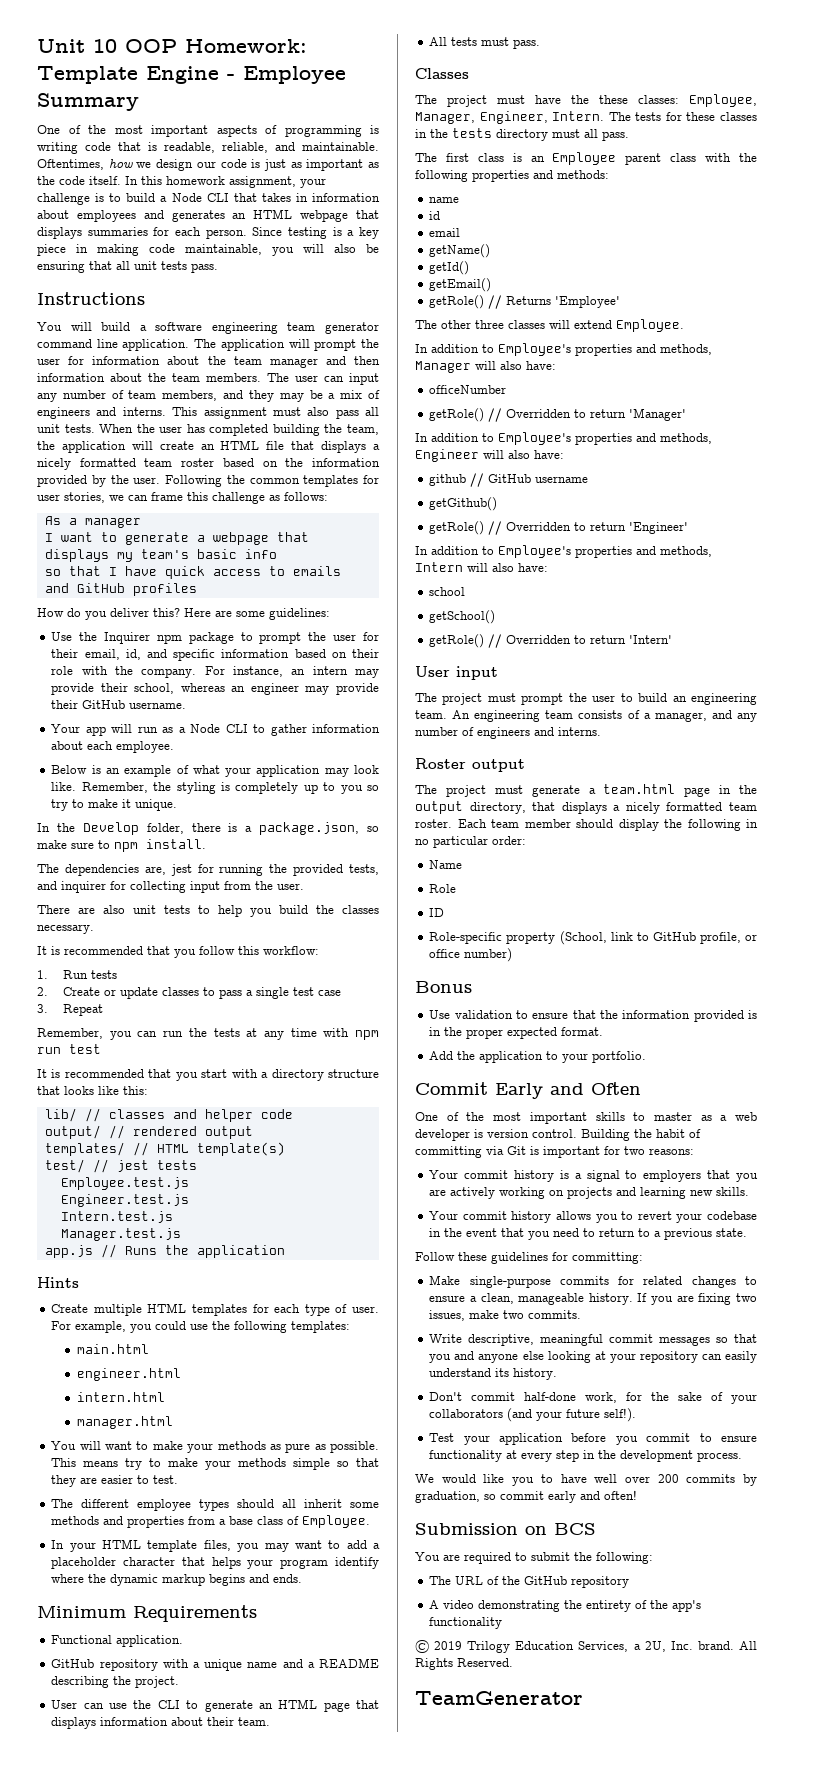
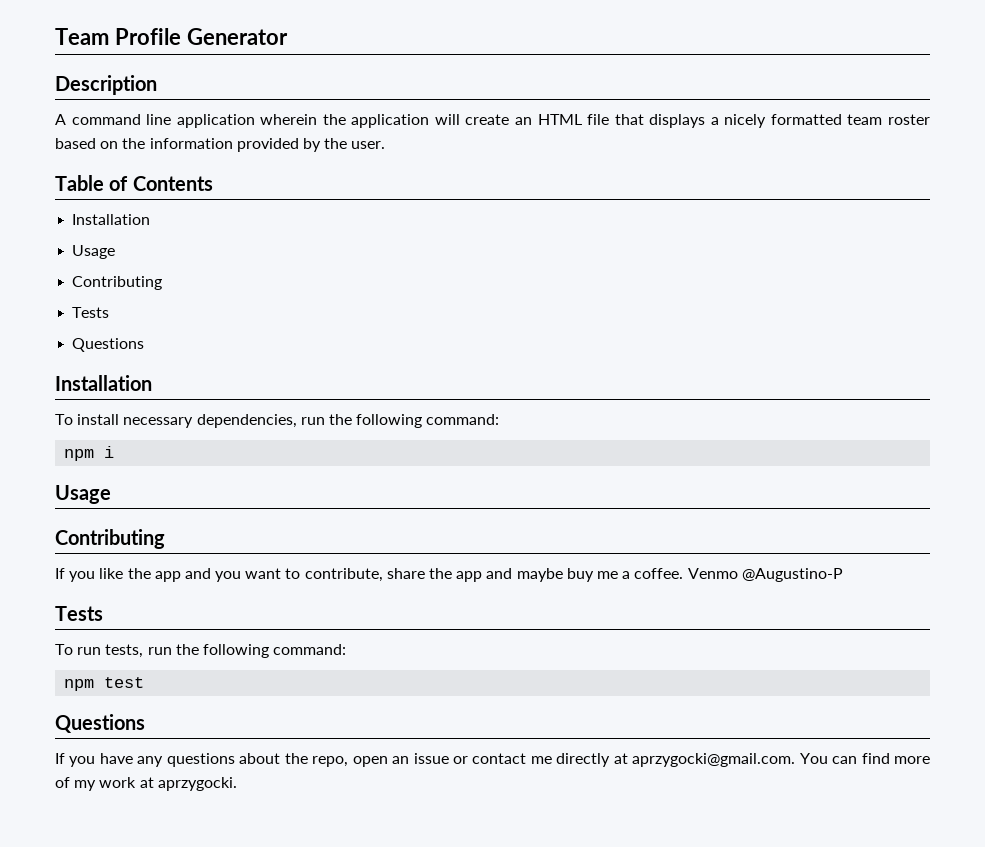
[37,39,307,53] [37,66,346,84] [37,93,139,111] [37,125,379,137] [37,142,379,154] [37,159,379,171] [37,176,326,188] [37,193,380,205] [37,209,379,222] [37,227,379,239] [37,244,379,256] [37,261,218,273] [37,292,145,305] [37,322,379,334] [37,339,380,351] [37,356,380,368] [37,373,379,385] [37,390,380,402] [37,407,379,419] [37,424,379,436] Unit 10 OOP Homework: Template Engine - Employee Summary // One of the most important aspects of programming is writing code that is readable, reliable, and maintainable. Oftentimes, how we design our code is just as important as the code itself. In this homework assignment, your challenge is to build a Node CLI that takes in information about employees and generates an HTML webpage that displays summaries for each person. Since testing is a key piece in making code maintainable, you will also be ensuring that all unit tests pass. // Instructions // You will build a software engineering team generator command line application. The application will prompt the user for information about the team manager and then information about the team members. The user can input any number of team members, and they may be a mix of engineers and interns. This assignment must also pass all unit tests. When the user has completed building the team, -> [55,28,288,45] [55,75,157,95] [55,114,318,128] Team Profile Generator // Description // A command line application wherein
[165,475,379,487] [37,492,328,504] [44,516,141,528] [44,532,309,545] [44,549,277,562] [44,566,341,579] [44,583,197,596] [37,608,330,620] [51,632,379,644] [51,649,379,661] [51,666,379,678] [51,683,379,695] [51,700,187,709] [51,724,380,736] [51,741,175,753] [51,765,380,777] [51,782,379,794] [51,799,178,811] [37,822,379,835] [37,839,206,852] [37,864,379,876] [37,881,304,893] [37,905,379,917] [37,924,94,934] [37,946,319,958] [37,970,117,979] [37,987,341,999] [37,1004,103,1016] [37,1028,379,1040] [37,1044,101,1054] [37,1069,380,1081] [37,1086,148,1095] [44,1108,293,1122] [44,1125,253,1139] [44,1142,285,1156] [44,1159,197,1173] [60,1177,189,1190] [60,1194,189,1207] [60,1211,173,1223] [60,1228,181,1241] [44,1244,285,1258] [37,1277,79,1288] [51,1303,379,1316] [51,1321,351,1333] [77,1344,150,1354] [77,1368,182,1381] [77,1392,166,1402] [77,1416,174,1429] [51,1441,379,1453] [51,1458,379,1470] [51,1475,179,1487] [51,1499,379,1511] [51,1515,371,1528] [51,1539,381,1552] [51,1557,379,1569] [51,1574,303,1586] [37,1605,257,1622] [51,1635,184,1647] [51,1658,379,1671] [51,1676,180,1688] [51,1699,379,1712] [51,1717,271,1729] [429,37,541,49] [415,68,469,79] [415,94,757,107] [415,111,757,124] [415,128,629,141] [415,152,757,165] [415,170,609,182] [429,197,460,203] [429,211,441,220] [429,228,461,237] [429,244,491,258] [429,261,470,275] [429,278,492,292] [429,295,621,309] [415,319,684,332] [415,343,712,356] [415,361,556,373] [429,385,507,394] [429,408,687,422] [415,432,712,445] [415,449,564,462] [429,473,589,487] [429,497,498,511] [429,521,689,535] [415,545,712,558] [415,562,548,572] [429,587,466,596] [429,610,496,624] [429,634,673,648] [415,666,498,680] [415,693,757,705] [415,710,757,722] [415,727,601,739] [415,758,525,772] [415,784,757,797] [415,801,757,814] [415,819,758,831] [415,836,526,848] [429,860,463,869] [429,884,457,893] [429,908,445,917] [429,931,757,945] [429,948,513,962] [415,981,472,993] [429,1010,757,1022] [429,1027,604,1039] [429,1051,647,1063] [415,1082,641,1099] [415,1112,757,1124] [415,1129,701,1141] [415,1146,694,1158] [429,1170,758,1182] [429,1187,750,1199] [429,1211,757,1223] [429,1228,748,1240] [415,1252,643,1264] [429,1275,757,1288] [429,1293,757,1305] [429,1310,582,1321] [429,1334,757,1346] [429,1351,757,1363] [429,1368,558,1380] [429,1392,757,1404] [429,1408,637,1422] [429,1433,757,1445] [429,1450,743,1462] [415,1474,757,1486] [415,1490,637,1503] [415,1523,596,1535] [415,1552,653,1564] [429,1576,630,1588] [429,1600,702,1612] [429,1617,503,1629] [415,1640,757,1653] [415,1658,513,1670] [415,1691,583,1705] Following the common templates for user stories, we can frame this challenge as follows: // As a manager // I want to generate a webpage that displays my team's basic info // so that I have quick access to emails and GitHub profiles // How do you deliver this? Here are some guidelines: // Use the Inquirer npm package to prompt the user for their email, id, and specific information based on their role with the company. For instance, an intern may provide their school, whereas an engineer may provide their GitHub username. // Your app will run as a Node CLI to gather information about each employee. // Below is an example of what your application may look like. Remember, the styling is completely up to you so try to make it unique. // In the Develop folder, there is a package.json, so make sure to npm install. // The dependencies are, jest for running the provided tests, and inquirer for collecting input from the user. // There are also unit tests to help you build the classes necessary. // It is recommended that you follow this workflow: // 1. Run tests // 2. Create or update classes to pass a single test case // 3. Repeat // Remember, you can run the tests at any time with npm run test // It is recommended that you start with a directory structure that looks like this: // lib/ // classes and helper code // output/ // rendered output // templates/ // HTML template(s) // test/ // jest tests // Employee.test.js // Engineer.test.js // Intern.test.js // Manager.test.js // app.js // Runs the application // Hints // Create multiple HTML templates for each type of user. For example, you could use the following templates: // main.html // engineer.html // intern.html // manager.html // You will want to make your methods as pure as possible. This means try to make your methods simple so that they are easier to test. // The different employee types should all inherit some methods and properties from a base class of Employee. // In your HTML template files, you may want to add a placeholder character that helps your program identify where the dynamic markup begins and ends. // Minimum Requirements // Functional application. // GitHub repository with a unique name and a README describing the project. // User can use the CLI to generate an HTML page that displays information about their team. // All tests must pass. // Classes // The project must have the these classes: Employee, Manager, Engineer, Intern. The tests for these classes in the tests directory must all pass. // The first class is an Employee parent class with the following properties and methods: // name // id // email // getName() // getId() // getEmail() // getRole() // Returns 'Employee' // The other three classes will extend Employee. // In addition to Employee's properties and methods, Manager will also have: // officeNumber // getRole() // Overridden to return 'Manager' // In addition to Employee's properties and methods, Engineer will also have: // github // GitHub username // getGithub() // getRole() // Overridden to return 'Engineer' // In addition to Employee's properties and methods, Intern will also have: // school // getSchool() // getRole() // Overridden to return 'Intern' // User input // The project must prompt the user to build an engineering team. An engineering team consists of a manager, and any number of engineers and interns. // Roster output // The project must generate a team.html page in the output directory, that displays a nicely formatted team roster. Each team member should display the following in no particular order: // Name // Role // ID // Role-specific property (School, link to GitHub profile, or office number) // Bonus // Use validation to ensure that the information provided is in the proper expected format. // Add the application to your portfolio. // Commit Early and Often // One of the most important skills to master as a web developer is version control. Building the habit of committing via Git is important for two reasons: // Your commit history is a signal to employers that you are actively working on projects and learning new skills. // Your commit history allows you to revert your codebase in the event that you need to return to a previous state. // Follow these guidelines for committing: // Make single-purpose commits for related changes to ensure a clean, manageable history. If you are fixing two issues, make two commits. // Write descriptive, meaningful commit messages so that you and anyone else looking at your repository can easily understand its history. // Don't commit half-done work, for the sake of your collaborators (and your future self!). // Test your application before you commit to ensure functionality at every step in the development process. // We would like you to have well over 200 commits by graduation, so commit early and often! // Submission on BCS // You are required to submit the following: // The URL of the GitHub repository // A video demonstrating the entirety of the app's functionality // © 2019 Trilogy Education Services, a 2U, Inc. brand. All Rights Reserved. // TeamGenerator -> [55,175,213,191] [72,214,151,225] [72,245,116,259] [72,276,163,290] [72,307,110,318] [72,338,145,352] [55,375,152,391] [55,414,500,428] [64,446,115,461] [55,485,111,504] [55,529,165,549] [55,568,843,582] [55,606,103,621] [55,644,347,658] [64,677,145,691] [55,714,145,733] [55,753,931,767] [55,777,237,791] // Table of Contents // Installation // Usage // Contributing // Tests // Questions // Installation // To install necessary dependencies, run the following command: // npm i // Usage // Contributing // If you like the app and you want to contribute, share the app and maybe buy me a coffee. Venmo @Augustino-P // Tests // To run tests, run the following command: // npm test // Questions // If you have any questions about the repo, open an issue or contact me directly at aprzygocki@gmail.com. You can find more of my work at aprzygocki.

